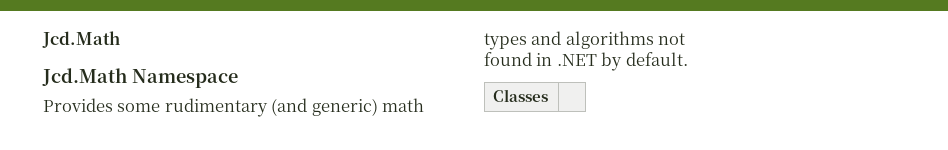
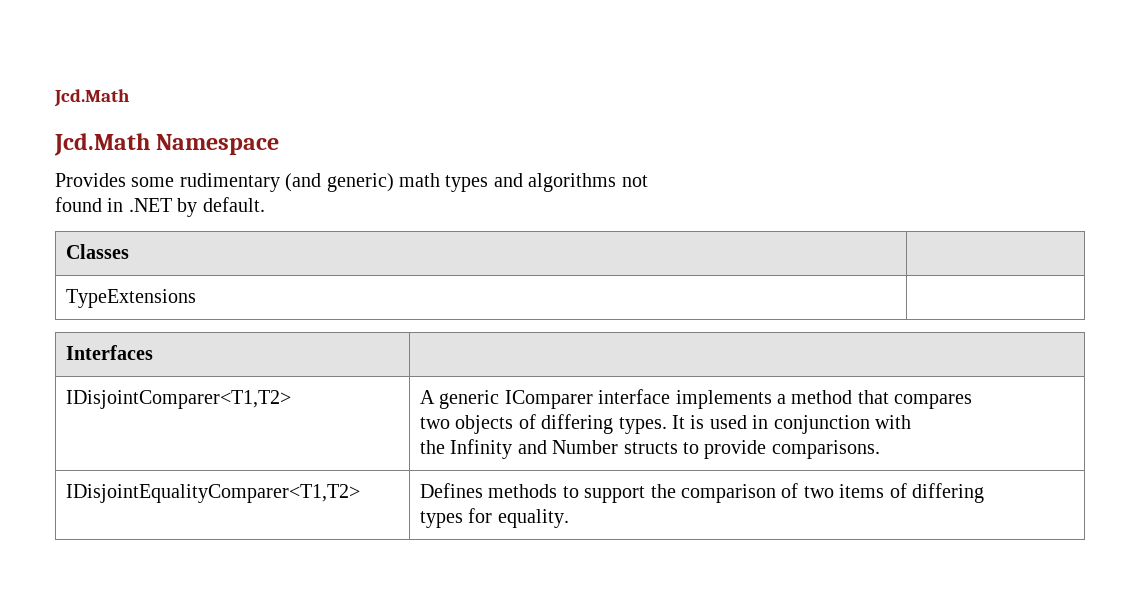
(549, 95) none -> [65,289,196,308] [65,345,153,360] [65,390,291,409] [419,389,973,409] [419,414,911,434] [419,439,880,459] [65,484,360,503] [419,483,984,503] [419,508,569,528] // TypeExtensions | // Interfaces | // IDisjointComparer<T1,T2> | A generic IComparer interface implements a method that compares // two objects of differing types. It is used in conjunction with // the Infinity and Number structs to provide comparisons. // IDisjointEqualityComparer<T1,T2> | Defines methods to support the comparison of two items of differing // types for equality.

